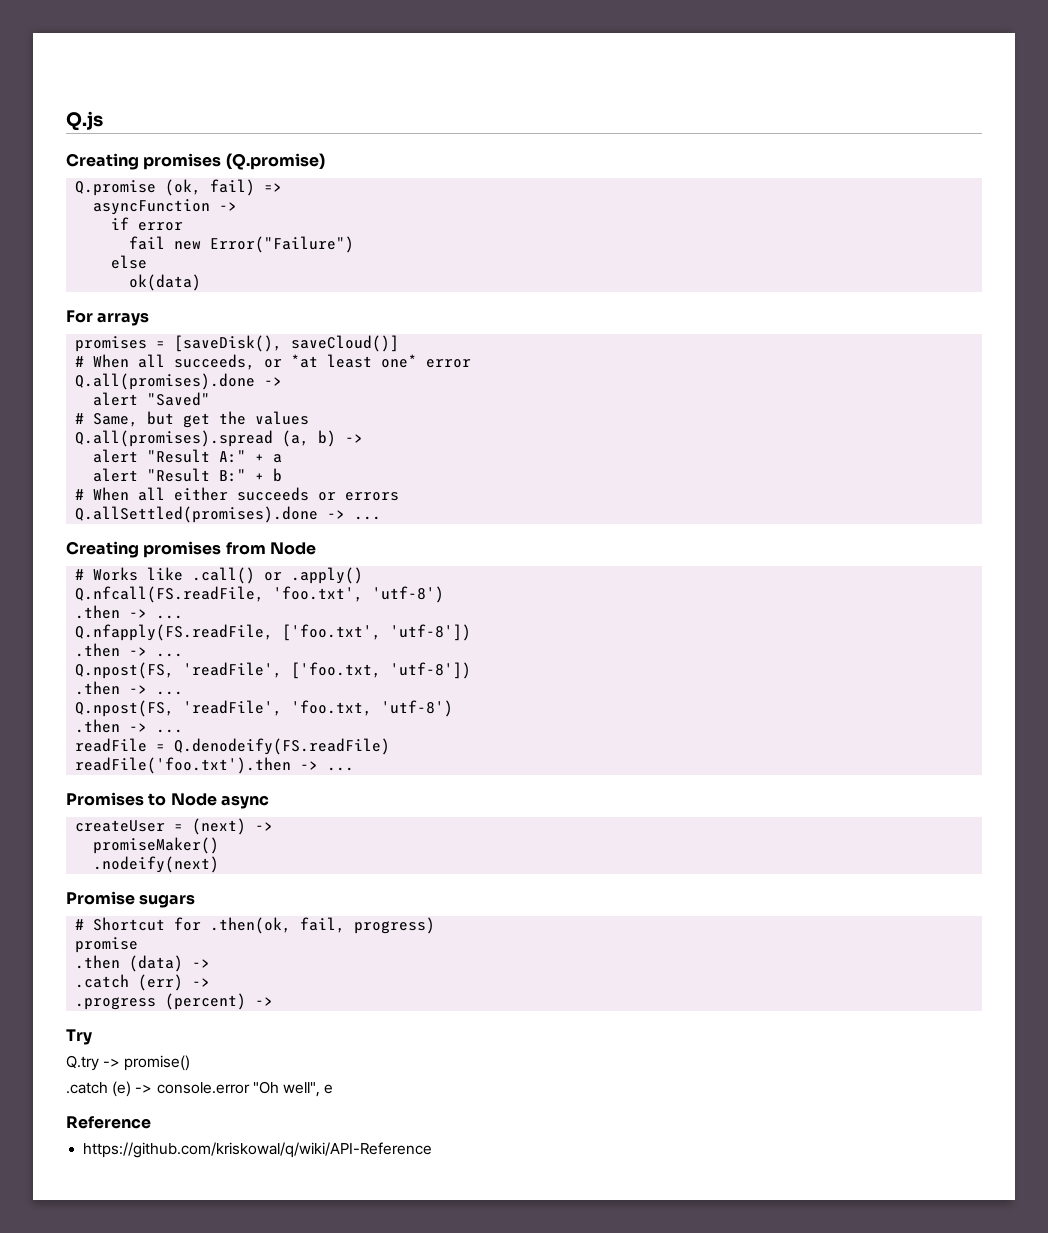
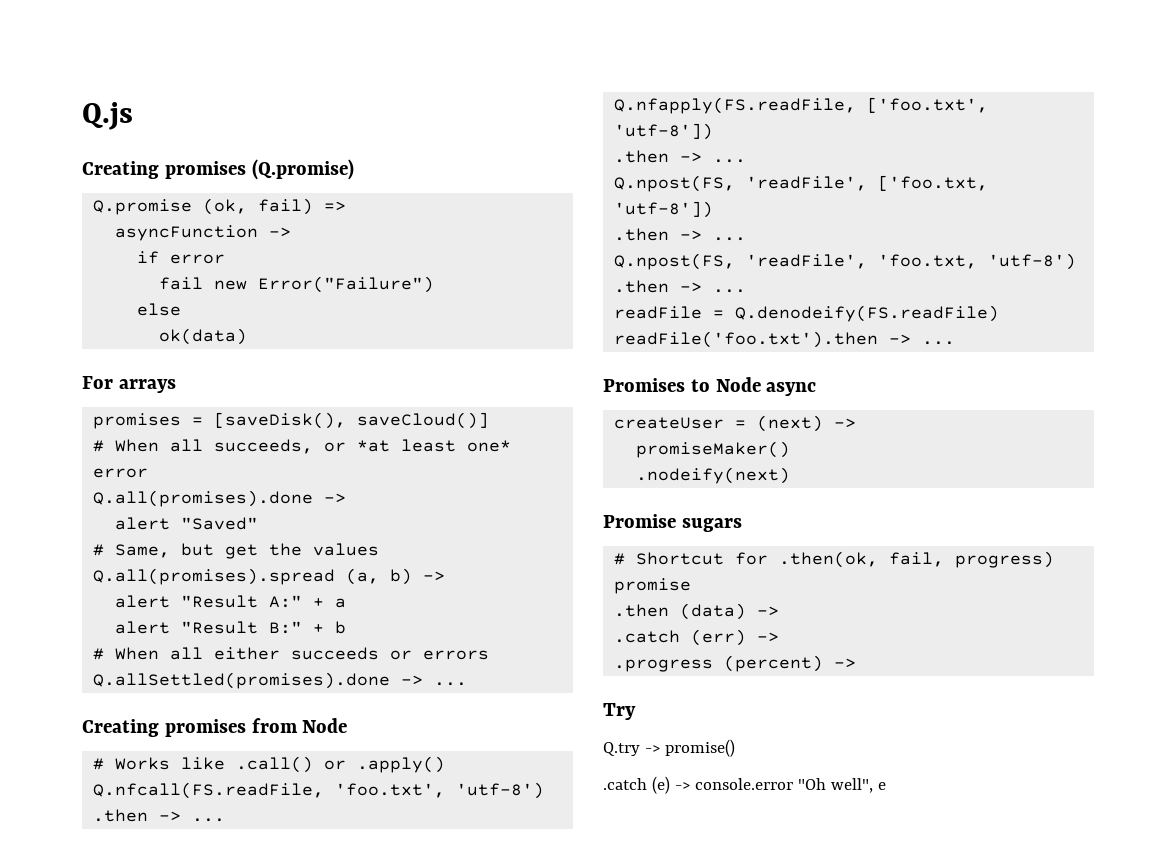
[66,1116,151,1129] [83,1142,433,1158] // Reference // https://github.com/kriskowal/q/wiki/API-Reference -> (886, 786) none

